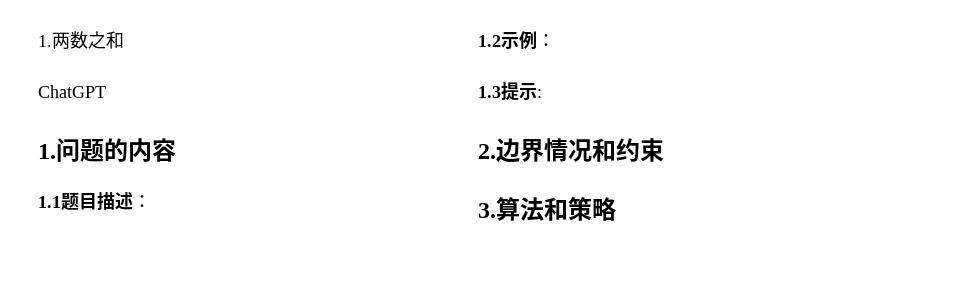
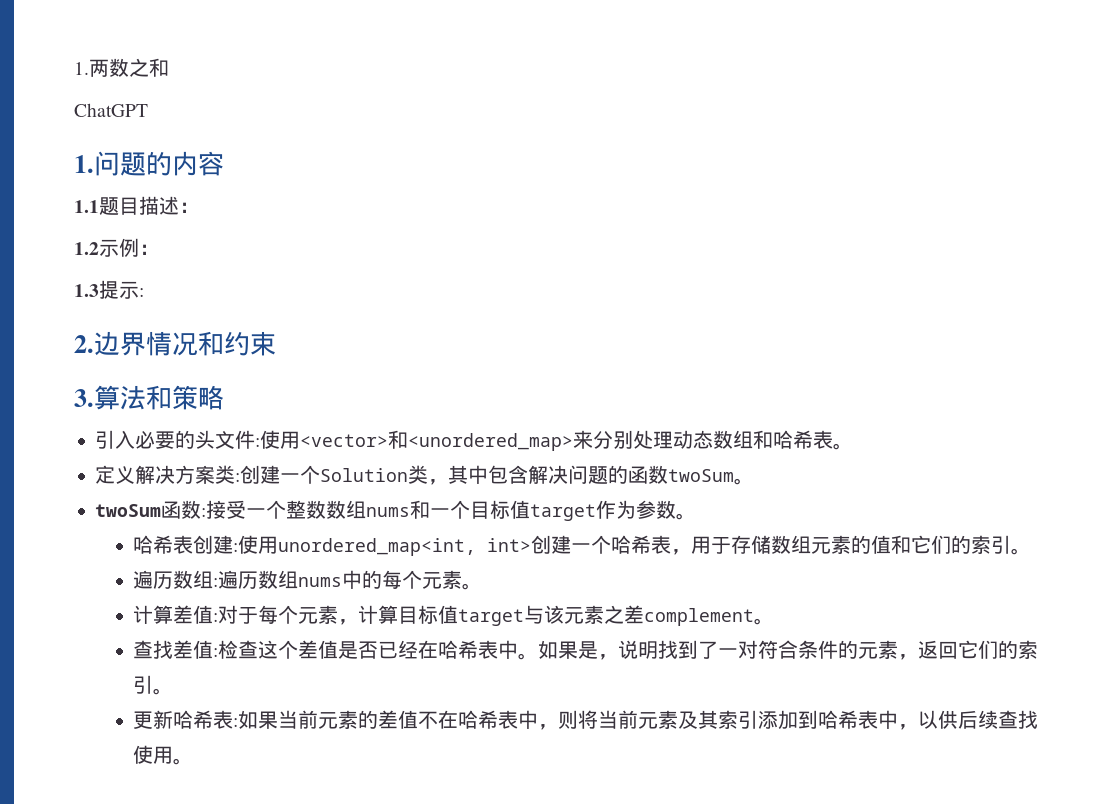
(616, 209) none -> [95,430,854,451] [95,465,755,485] [95,500,697,521] [133,535,1032,556] [133,570,483,590] [133,605,775,626] [133,640,1039,660] [133,675,174,695] [133,710,1039,730] [133,745,194,765] // 引入必要的头文件:使用<vector>和<unordered_map>来分别处理动态数组和哈希表。 // 定义解决方案类:创建一个Solution类，其中包含解决问题的函数twoSum。 // twoSum函数:接受一个整数数组nums和一个目标值target作为参数。 // 哈希表创建:使用unordered_map<int, int>创建一个哈希表，用于存储数组元素的值和它们的索引。 // 遍历数组:遍历数组nums中的每个元素。 // 计算差值:对于每个元素，计算目标值target与该元素之差complement。 // 查找差值:检查这个差值是否已经在哈希表中。如果是，说明找到了一对符合条件的元素，返回它们的索引。 // 更新哈希表:如果当前元素的差值不在哈希表中，则将当前元素及其索引添加到哈希表中，以供后续查找使用。

